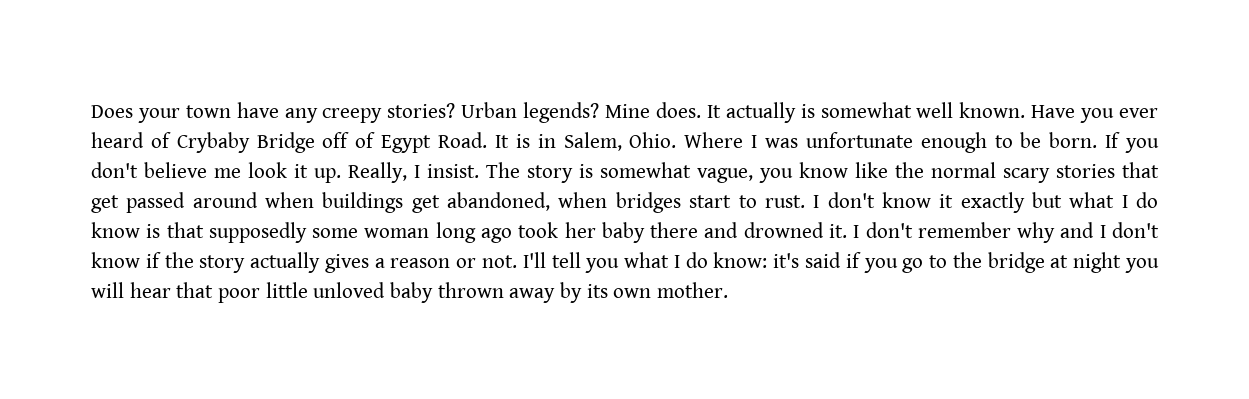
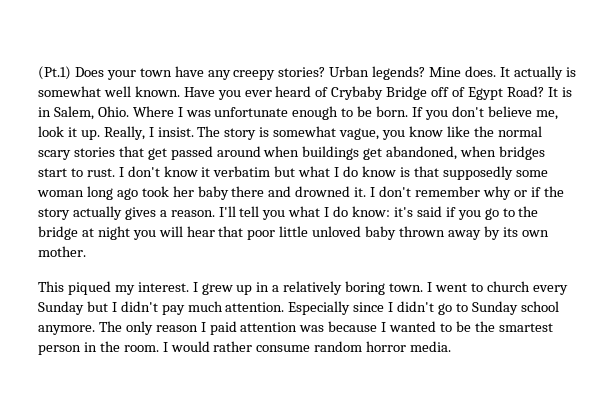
(91, 111) none -> [38,66,71,80] (Pt.1)
[438,132,488,148] Road. -> [506,86,544,97] Road?
[214,168,241,178] me -> [535,110,558,120] me,
[960,192,1025,213] exactly -> [213,166,271,177] verbatim
[1060,222,1160,238] [91,252,140,268] and I don't know -> [513,190,527,197] or
[390,255,517,268] reason or not. -> [170,210,215,217] reason.
(729, 290) none -> [38,281,568,295] [38,301,559,315] [38,321,553,335] [38,341,452,355] // This piqued my interest. I grew up in a relatively boring town. I went to church every Sunday but I didn't pay much attention. Especially since I didn't go to Sunday school anymore. The only reason I paid attention was because I wanted to be the smartest person in the room. I would rather consume random horror media.

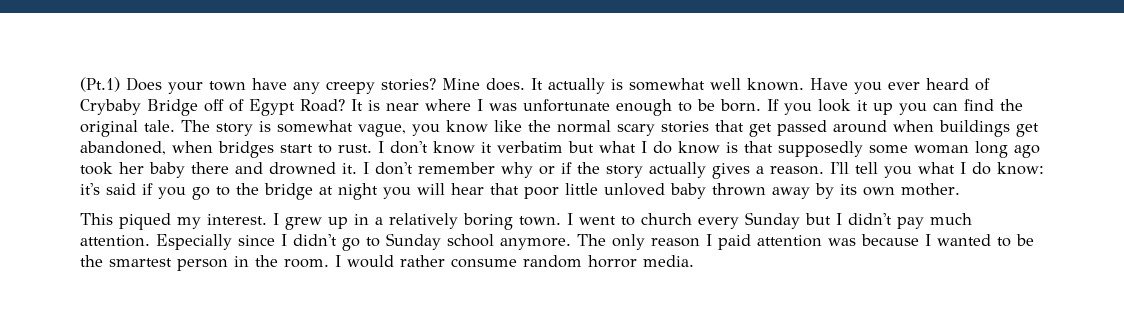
[329,66,426,80] Urban legends? -> (436, 84) none
[38,106,174,120] in Salem, Ohio. Where -> [386,99,471,111] near where
[451,106,558,120] [38,126,194,140] don't believe me, look it up. Really, I insist. -> [818,99,1023,115] [80,120,175,137] look it up you can find the original tale.

